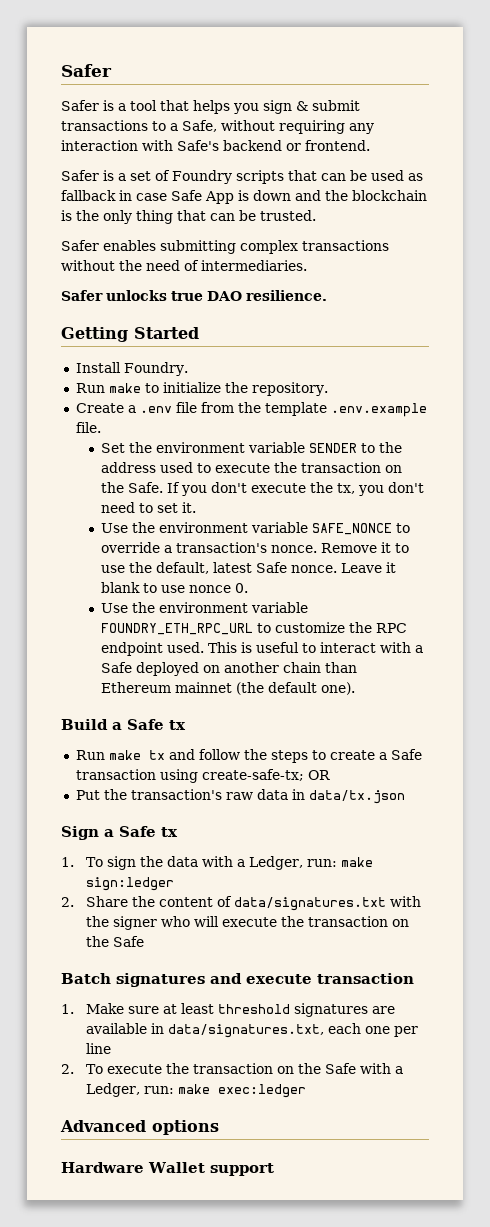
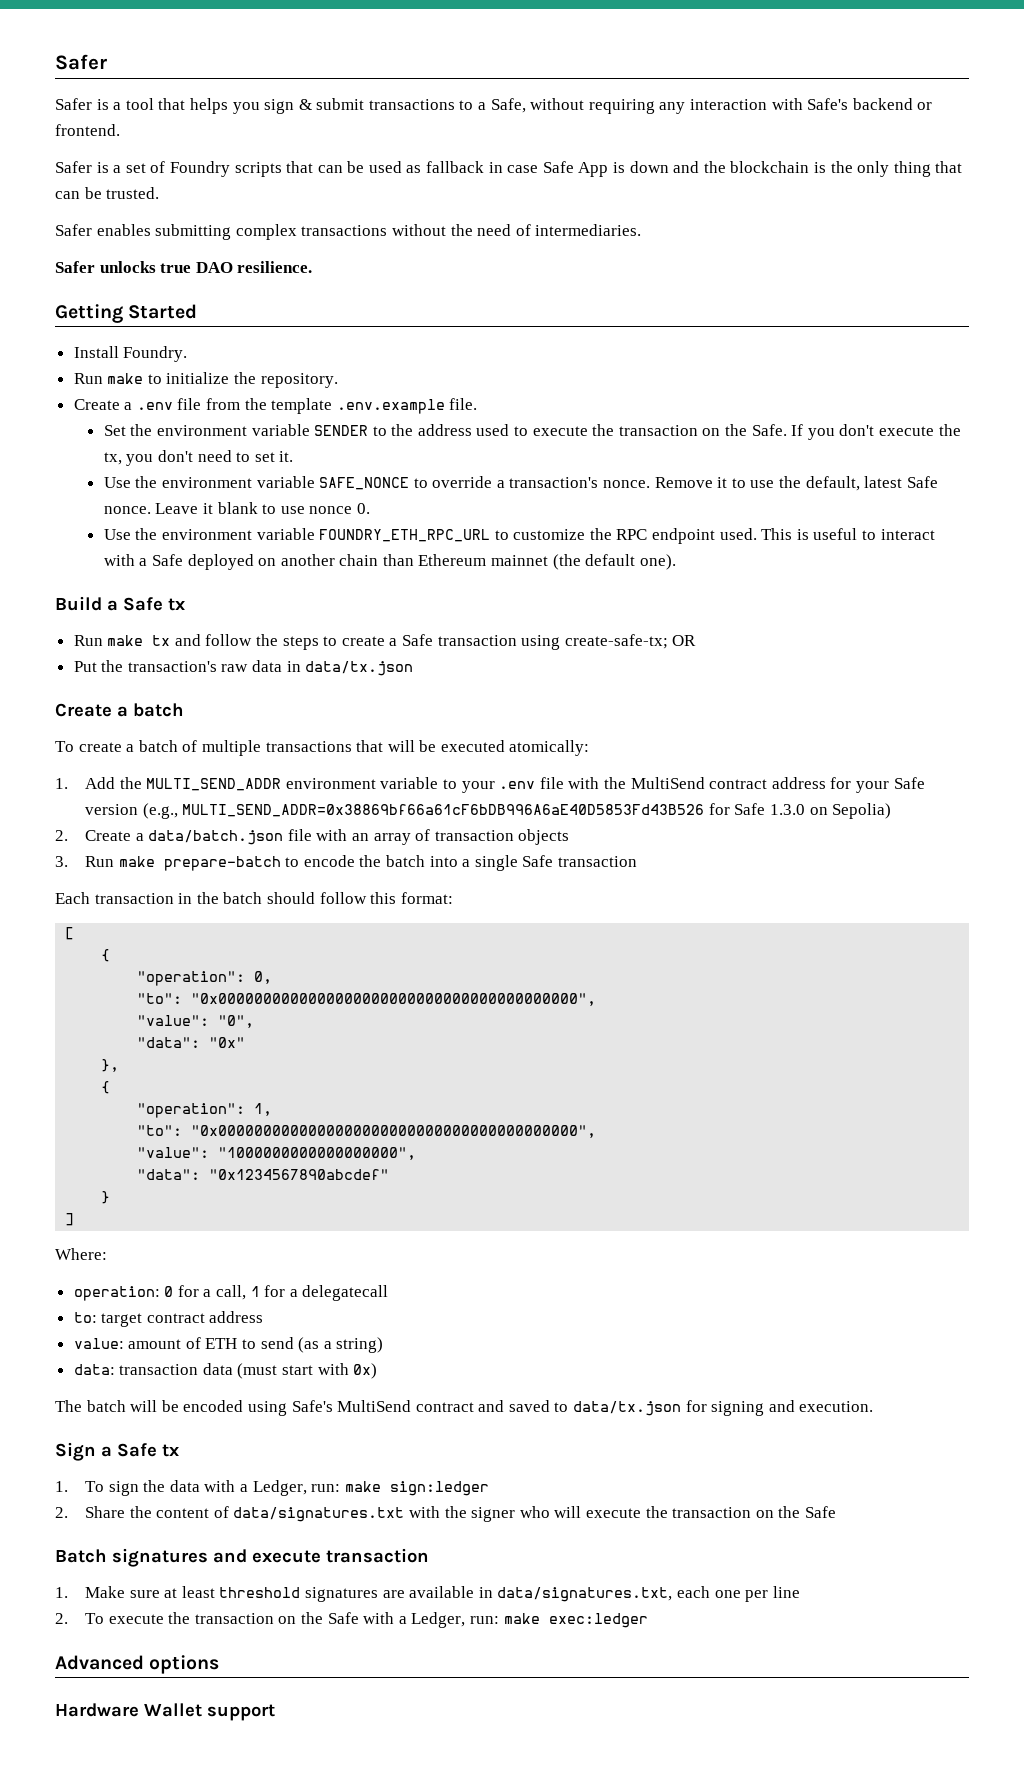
(405, 797) none -> [55,703,184,717] [55,740,590,756] [55,777,925,793] [85,803,892,819] [55,829,570,845] [55,855,637,871] [55,892,453,904] [65,927,75,940] [101,949,111,962] [137,971,273,986] [137,993,597,1006] [137,1015,255,1028] [137,1037,246,1048] [101,1059,120,1072] [101,1081,111,1094] [137,1103,273,1118] [137,1125,597,1138] [137,1147,417,1160] [137,1169,390,1180] [101,1191,111,1204] [65,1213,75,1226] [55,1248,107,1260] [73,1285,389,1301] [73,1311,264,1327] [73,1337,384,1353] [73,1363,378,1379] [55,1400,874,1416] // Create a batch // To create a batch of multiple transactions that will be executed atomically: // 1. Add the MULTI_SEND_ADDR environment variable to your .env file with the MultiSend contract address for your Safe version (e.g., MULTI_SEND_ADDR=0x38869bf66a61cF6bDB996A6aE40D5853Fd43B526 for Safe 1.3.0 on Sepolia) // 2. Create a data/batch.json file with an array of transaction objects // 3. Run make prepare-batch to encode the batch into a single Safe transaction // Each transaction in the batch should follow this format: // [ // { // "operation": 0, // "to": "0x0000000000000000000000000000000000000000", // "value": "0", // "data": "0x" // }, // { // "operation": 1, // "to": "0x0000000000000000000000000000000000000000", // "value": "1000000000000000000", // "data": "0x1234567890abcdef" // } // ] // Where: // operation: 0 for a call, 1 for a delegatecall // to: target contract address // value: amount of ETH to send (as a string) // data: transaction data (must start with 0x) // The batch will be encoded using Safe's MultiSend contract and saved to data/tx.json for signing and execution.

